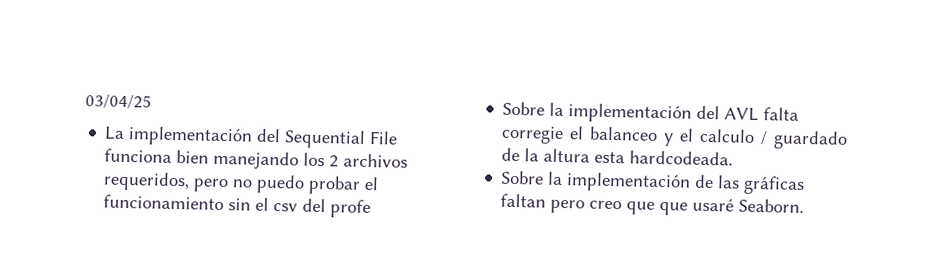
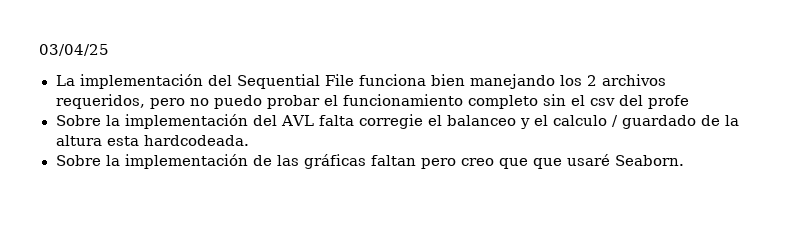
(225, 202) none -> [467,95,538,109] completo

